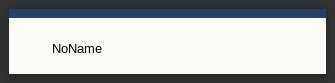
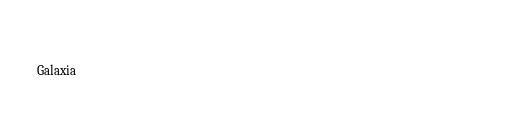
[52,44,102,53] NoName -> [37,64,76,75] Galaxia

